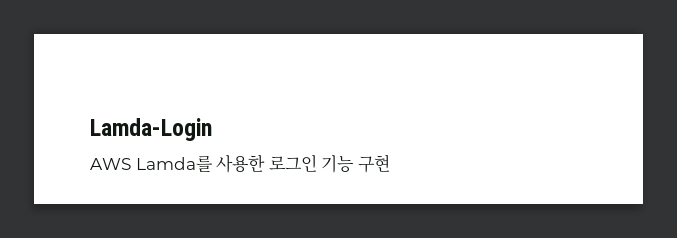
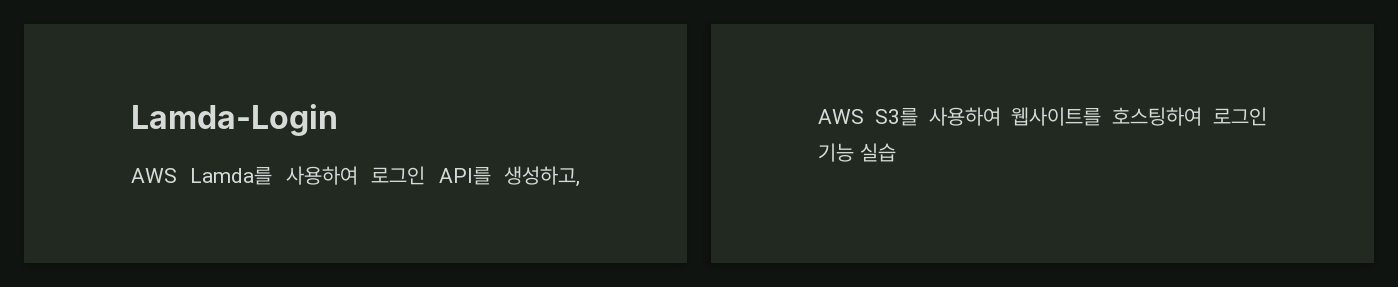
[216,154,266,173] 사용한 -> [285,166,580,187] [818,107,1203,126] 사용하여 로그인 API를 생성하고, AWS S3를 사용하여 웹사이트를 호스팅하여
[357,154,390,173] 구현 -> [859,143,896,162] 실습

